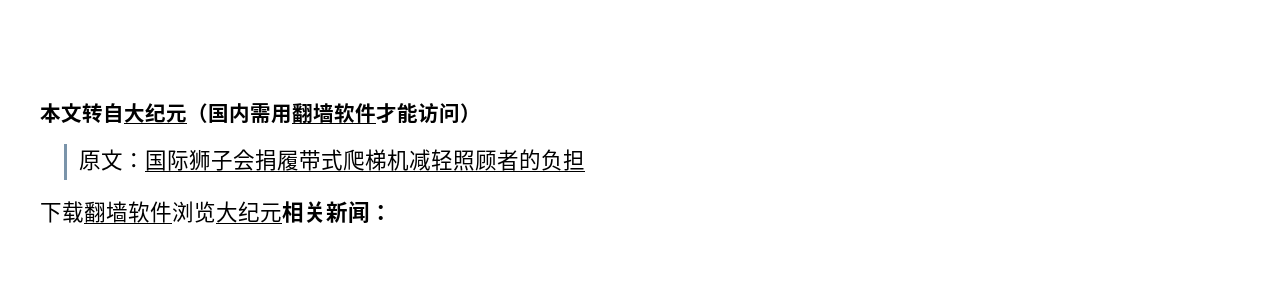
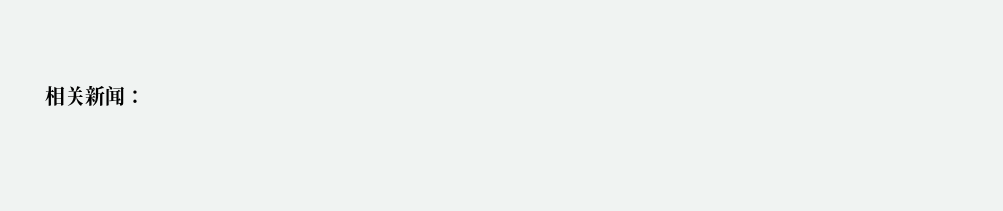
[40,103,481,124] [78,149,585,171] [40,201,282,223] 本文转自大纪元（国内需用翻墙软件才能访问） // 原文：国际狮子会捐履带式爬梯机减轻照顾者的负担 // 下载翻墙软件浏览大纪元 -> (45, 96) none

